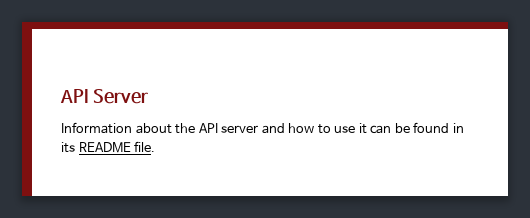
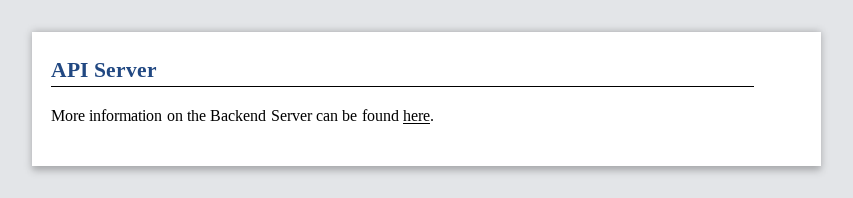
[61,122,464,134] [61,141,156,153] Information about the API server and how to use it can be found in its README file. -> [51,109,434,121] More information on the Backend Server can be found here.

